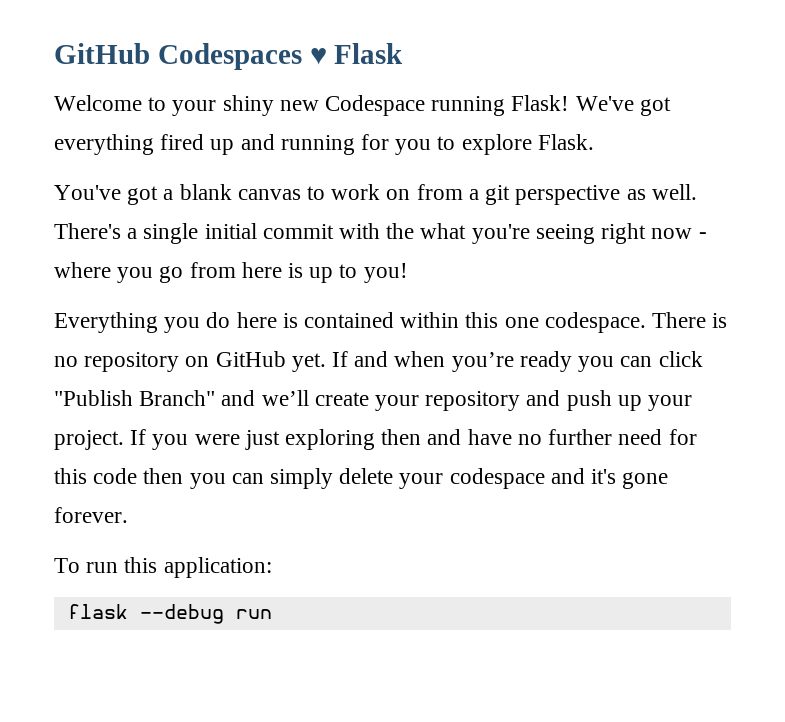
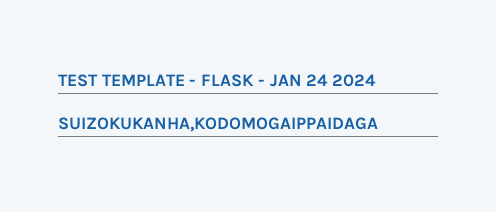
[54,43,404,70] [54,95,671,116] [54,134,594,155] [54,184,697,205] [54,223,707,244] [54,262,408,283] [54,312,728,333] [54,351,703,372] [54,390,693,411] [54,429,697,450] [54,468,669,489] [54,507,128,523] [54,557,272,578] [67,604,272,624] GitHub Codespaces ♥ Flask // Welcome to your shiny new Codespace running Flask! We've got everything fired up and running for you to explore Flask. // You've got a blank canvas to work on from a git perspective as well. There's a single initial commit with the what you're seeing right now - where you go from here is up to you! // Everything you do here is contained within this one codespace. There is no repository on GitHub yet. If and when you’re ready you can click "Publish Branch" and we’ll create your repository and push up your project. If you were just exploring then and have no further need for this code then you can simply delete your codespace and it's gone forever. // To run this application: // flask --debug run -> [58,74,377,87] [58,117,378,132] TEST TEMPLATE - FLASK - JAN 24 2024 // SUIZOKUKANHA,KODOMOGAIPPAIDAGA

